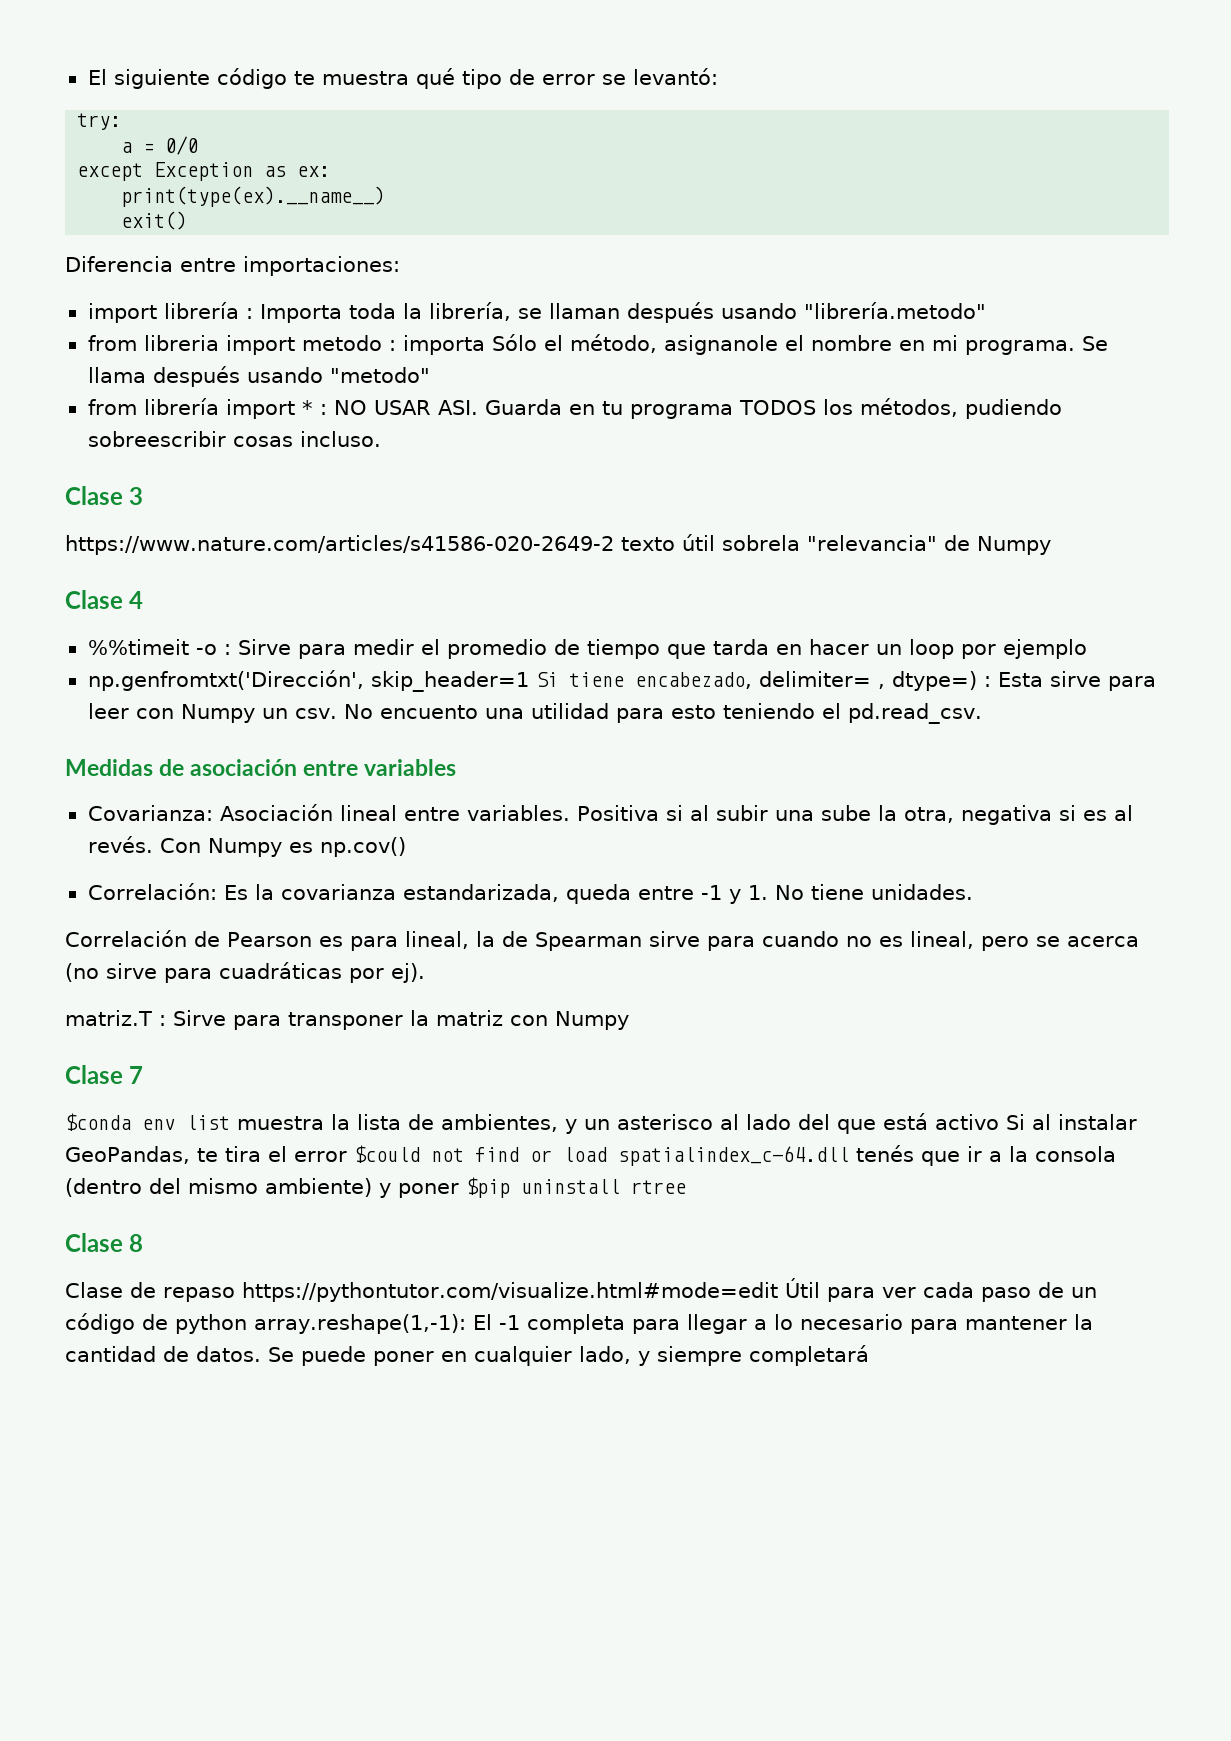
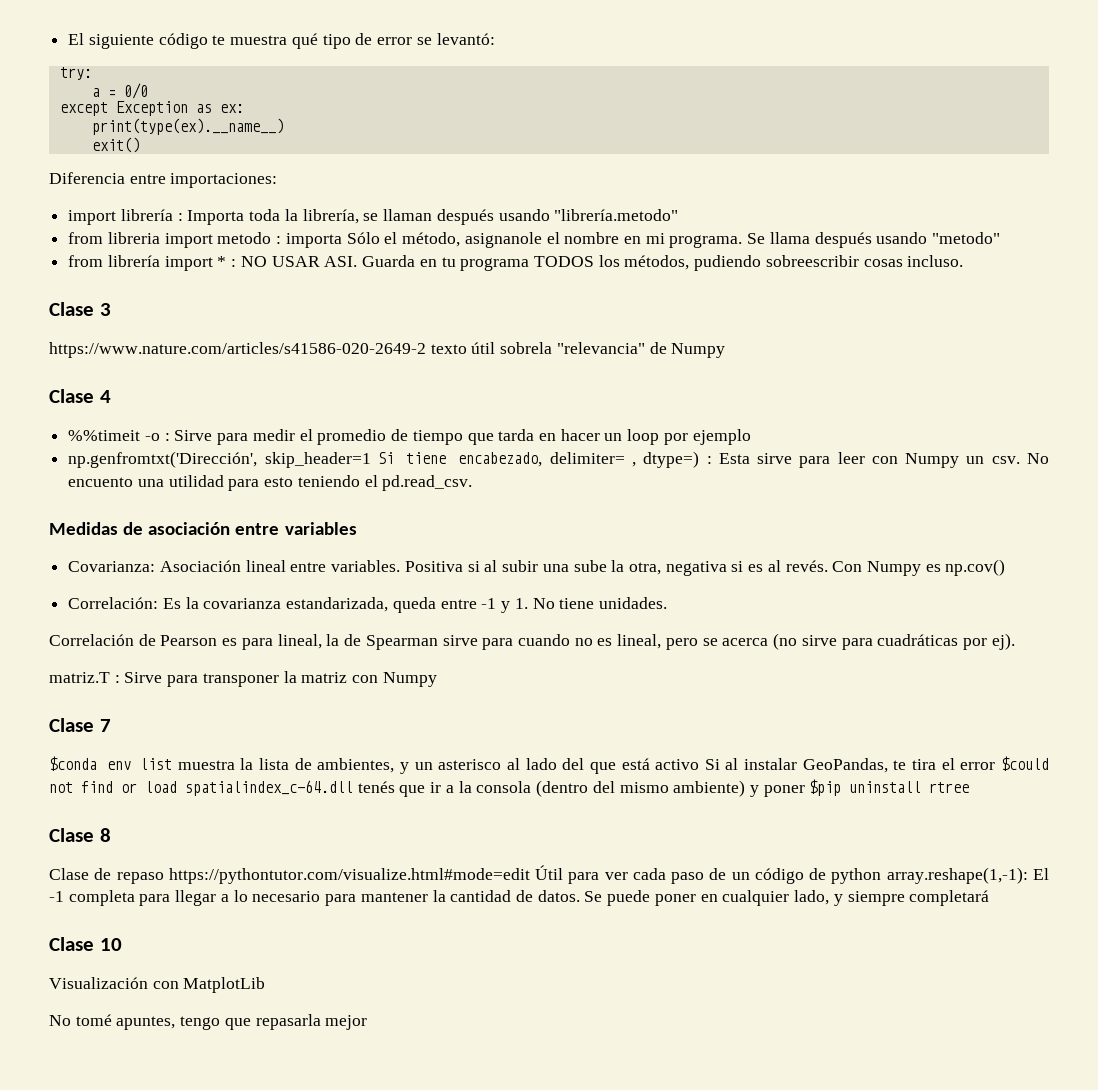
(869, 1355) none -> [49,937,122,951] [49,977,266,993] [49,1014,368,1030] // Clase 10 // Visualización con MatplotLib // No tomé apuntes, tengo que repasarla mejor

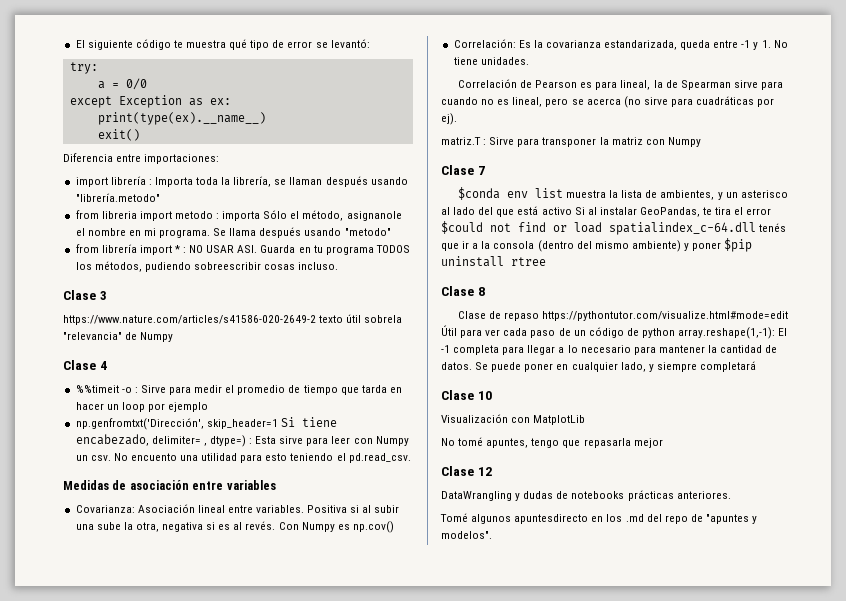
(368, 1022) none -> [441,466,492,476] [441,490,731,501] [440,513,758,524] [441,531,492,539] // Clase 12 // DataWrangling y dudas de notebooks prácticas anteriores. // Tomé algunos apuntesdirecto en los .md del repo de "apuntes y modelos".

